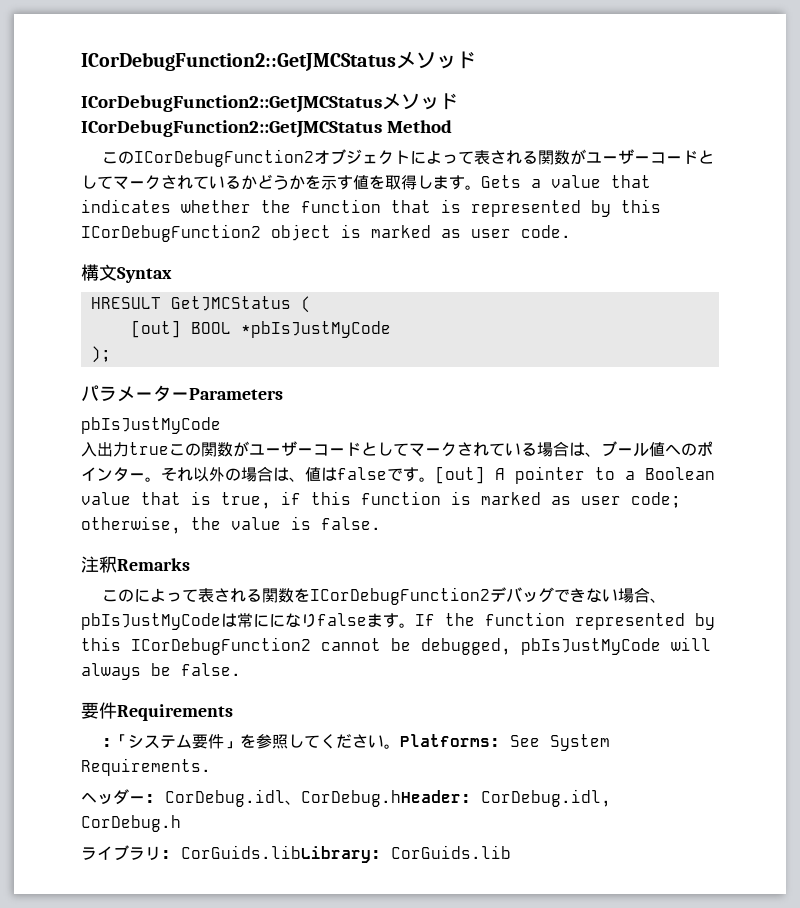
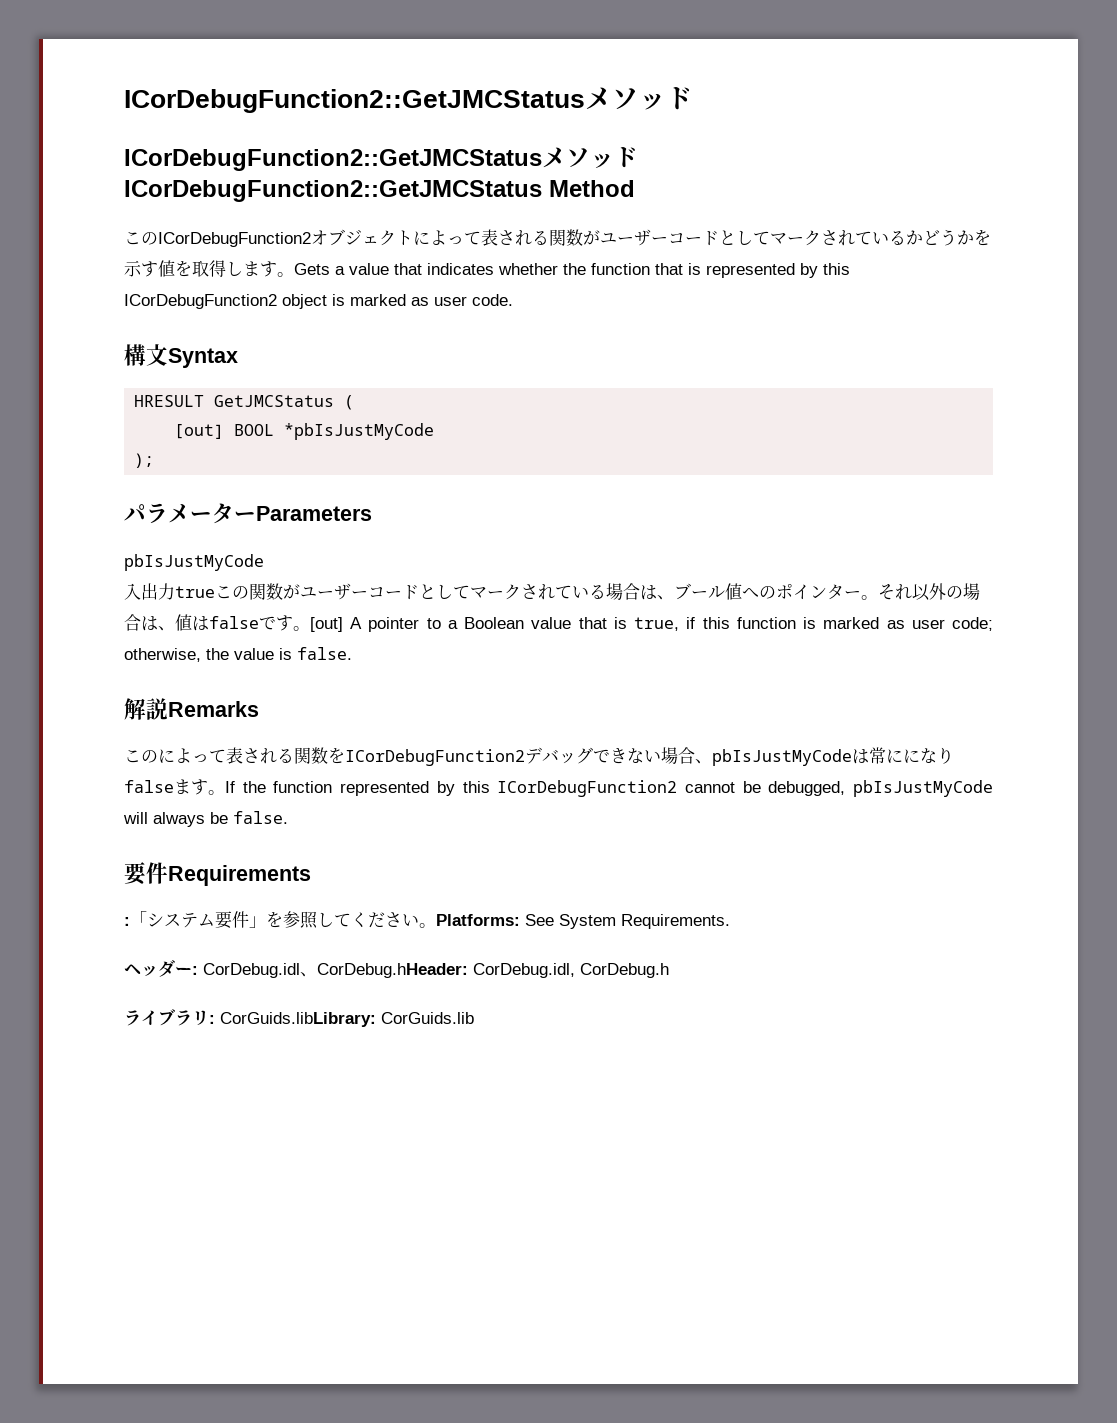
[81,556,117,573] 注釈 -> [124,698,168,720] 解説

